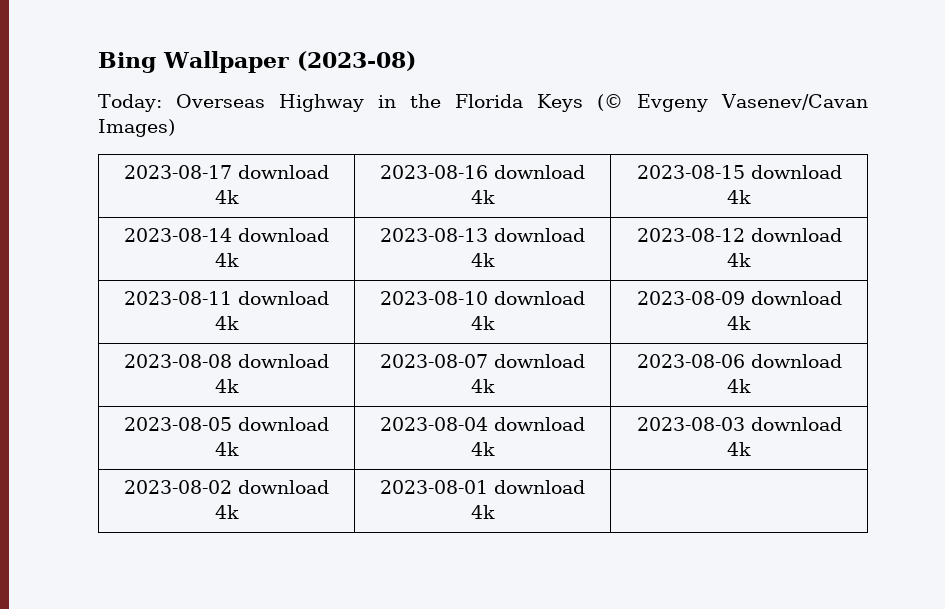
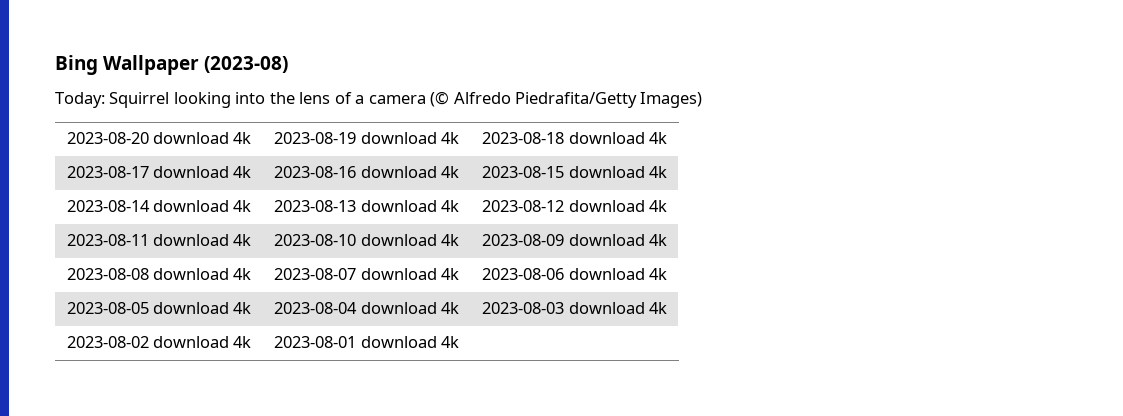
[175,94,869,112] [98,119,175,137] Overseas Highway in the Florida Keys (© Evgeny Vasenev/Cavan Images) -> [109,91,703,108] [66,132,252,144] [274,132,459,144] [482,132,667,144] Squirrel looking into the lens of a camera (© Alfredo Piedrafita/Getty Images) // 2023-08-20 download 4k | 2023-08-19 download 4k | 2023-08-18 download 4k

